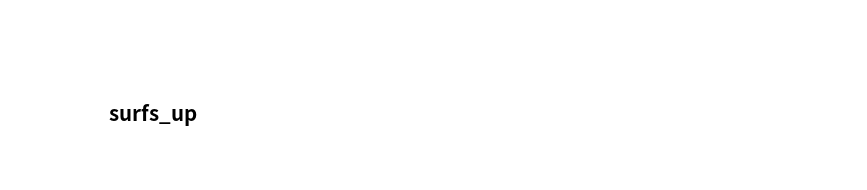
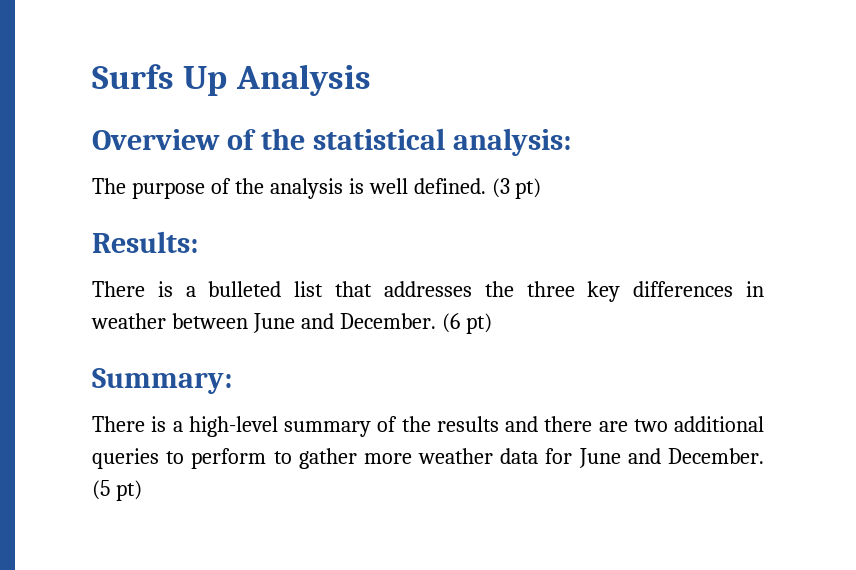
[109,104,197,126] surfs_up -> [92,64,371,96] [92,128,571,156] [92,178,542,199] [92,231,198,253] [92,281,764,302] [91,313,492,334] [92,368,232,394] [92,416,764,437] [92,448,764,469] [92,480,142,501] Surfs Up Analysis // Overview of the statistical analysis: // The purpose of the analysis is well defined. (3 pt) // Results: // There is a bulleted list that addresses the three key differences in weather between June and December. (6 pt) // Summary: // There is a high-level summary of the results and there are two additional queries to perform to gather more weather data for June and December. (5 pt)

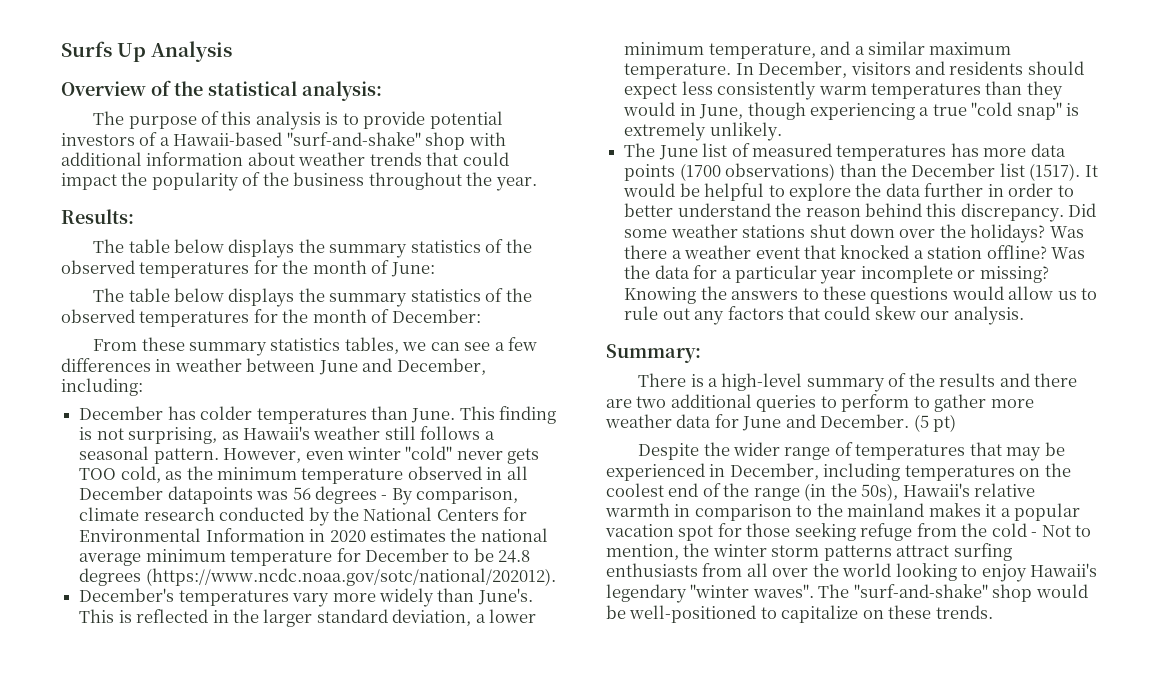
[234,178,264,194] the -> [221,111,252,125] this
[368,178,542,199] [92,231,198,253] [92,281,621,302] well defined. (3 pt) // Results: // There is a bulleted list that addresses the three key -> [342,111,503,129] [61,132,506,150] [61,152,509,166] [61,172,537,191] [61,209,134,224] [93,239,532,258] [61,260,435,278] [93,288,532,307] [61,309,481,327] [93,337,538,356] to provide potential investors of a Hawaii-based "surf-and-shake" shop with additional information about weather trends that could impact the popularity of the business throughout the year. // Results: // The table below displays the summary statistics of the observed temperatures for the month of June: // The table below displays the summary statistics of the observed temperatures for the month of December: // From these summary statistics tables, we can see a few
[339,313,492,334] December. (6 pt) -> [396,358,486,375] [61,378,143,396] [79,406,557,424] [79,426,495,444] [79,446,540,464] [79,466,528,484] [79,486,519,505] [79,507,528,526] [79,528,548,542] [79,548,531,566] [79,568,556,586] [79,588,533,607] [79,609,537,627] [624,41,1012,59] [624,61,1084,79] [624,81,1063,100] [623,102,1080,120] [624,122,782,141] [624,143,1066,161] [624,163,1098,181] [623,183,1074,201] [624,203,1097,222] [624,224,1084,243] [624,245,1086,259] [624,265,1049,284] [624,286,1098,304] [624,306,1024,325] December, including: // December has colder temperatures than June. This finding is not surprising, as Hawaii's weather still follows a seasonal pattern. However, even winter "cold" never gets TOO cold, as the minimum temperature observed in all December datapoints was 56 degrees - By comparison, climate research conducted by the National Centers for Environmental Information in 2020 estimates the national average minimum temperature for December to be 24.8 degrees (https://www.ncdc.noaa.gov/sotc/national/202012). // December's temperatures vary more widely than June's. This is reflected in the larger standard deviation, a lower minimum temperature, and a similar maximum temperature. In December, visitors and residents should expect less consistently warm temperatures than they would in June, though experiencing a true "cold snap" is extremely unlikely. // The June list of measured temperatures has more data points (1700 observations) than the December list (1517). It would be helpful to explore the data further in order to better understand the reason behind this discrepancy. Did some weather stations shut down over the holidays? Was there a weather event that knocked a station offline? Was the data for a particular year incomplete or missing? Knowing the answers to these questions would allow us to rule out any factors that could skew our analysis.
(142, 490) none -> [638,442,1065,461] [606,463,1071,481] [606,483,1036,501] [605,503,1081,521] [605,523,1092,541] [606,543,1012,561] [606,563,1098,582] [606,584,1088,603] [606,605,993,623] // Despite the wider range of temperatures that may be experienced in December, including temperatures on the coolest end of the range (in the 50s), Hawaii's relative warmth in comparison to the mainland makes it a popular vacation spot for those seeking refuge from the cold - Not to mention, the winter storm patterns attract surfing enthusiasts from all over the world looking to enjoy Hawaii's legendary "winter waves". The "surf-and-shake" shop would be well-positioned to capitalize on these trends.

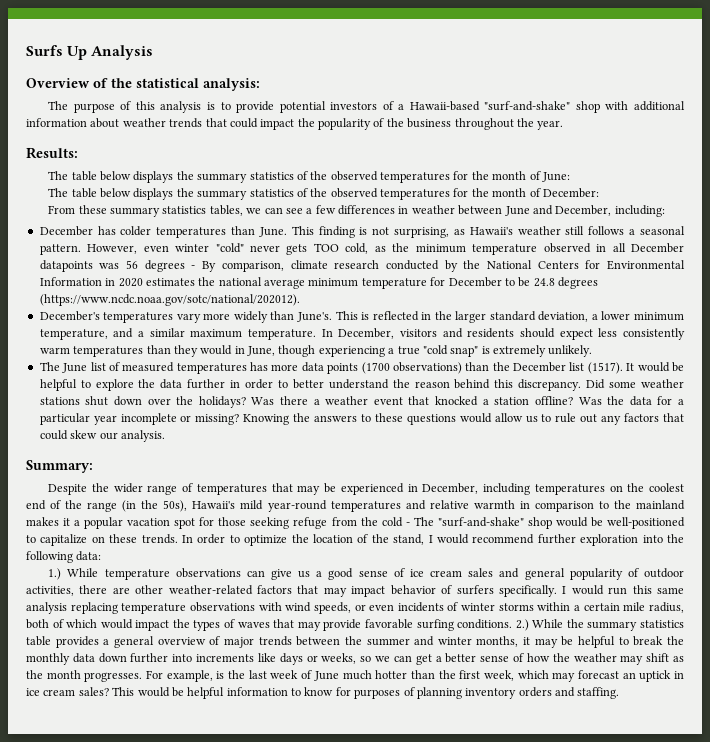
[638,373,1078,392] [606,394,1034,412] [605,414,957,432] // There is a high-level summary of the results and there are two additional queries to perform to gather more weather data for June and December. (5 pt) -> (93, 466) none
(970, 490) none -> [240,500,426,512] mild year-round temperatures and
[1041,525,1092,537] [606,543,1012,561] [606,563,1098,582] [606,584,814,603] Not to mention, the winter storm patterns attract surfing enthusiasts from all over the world looking to enjoy Hawaii's legendary "winter waves". -> (410, 524) none
(993, 612) none -> [182,534,684,546] [26,551,102,563] [48,568,684,580] [26,585,684,597] [26,602,684,614] [26,619,684,631] [26,636,684,648] [26,653,685,665] [26,670,684,682] [26,687,620,699] In order to optimize the location of the stand, I would recommend further exploration into the following data: // 1.) While temperature observations can give us a good sense of ice cream sales and general popularity of outdoor activities, there are other weather-related factors that may impact behavior of surfers specifically. I would run this same analysis replacing temperature observations with wind speeds, or even incidents of winter storms within a certain mile radius, both of which would impact the types of waves that may provide favorable surfing conditions. 2.) While the summary statistics table provides a general overview of major trends between the summer and winter months, it may be helpful to break the monthly data down further into increments like days or weeks, so we can get a better sense of how the weather may shift as the month progresses. For example, is the last week of June much hotter than the first week, which may forecast an uptick in ice cream sales? This would be helpful information to know for purposes of planning inventory orders and staffing.

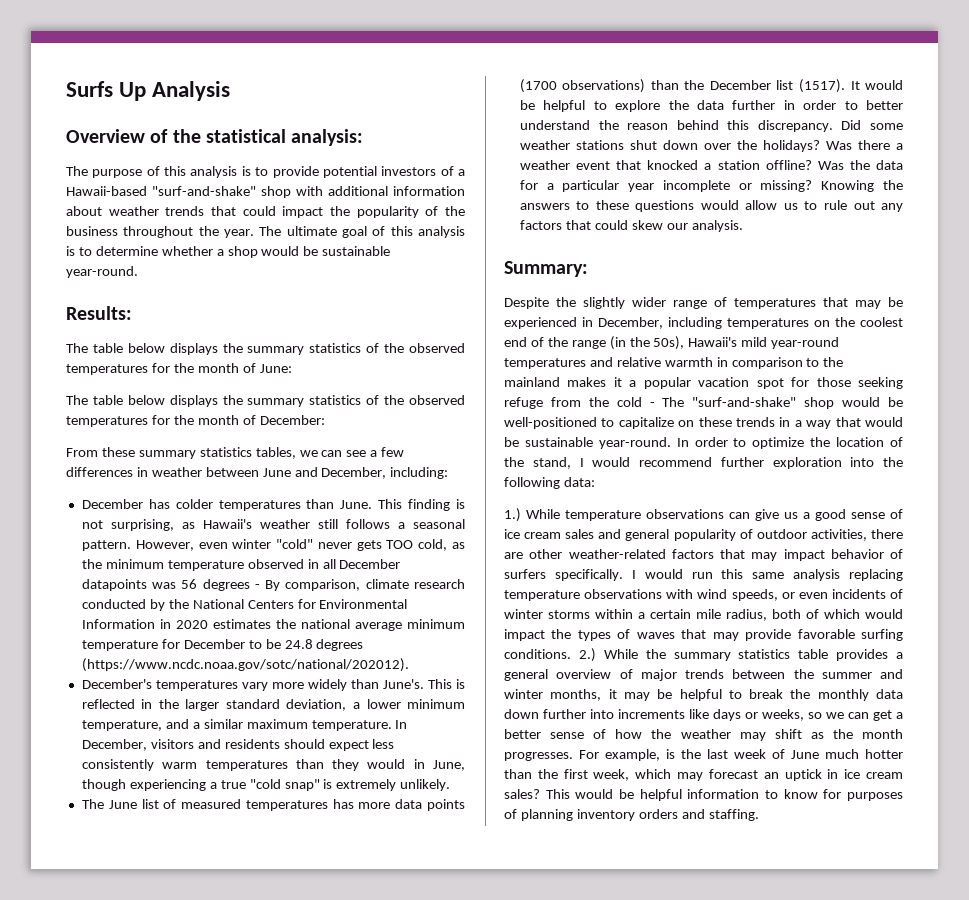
(564, 125) none -> [259,226,465,238] [66,246,391,258] [66,266,138,278] The ultimate goal of this analysis is to determine whether a shop would be sustainable year-round.
(109, 487) none -> [583,297,625,309] slightly
[141,534,178,544] trends. -> [736,417,903,429] [504,437,671,449] trends in a way that would be sustainable year-round.

